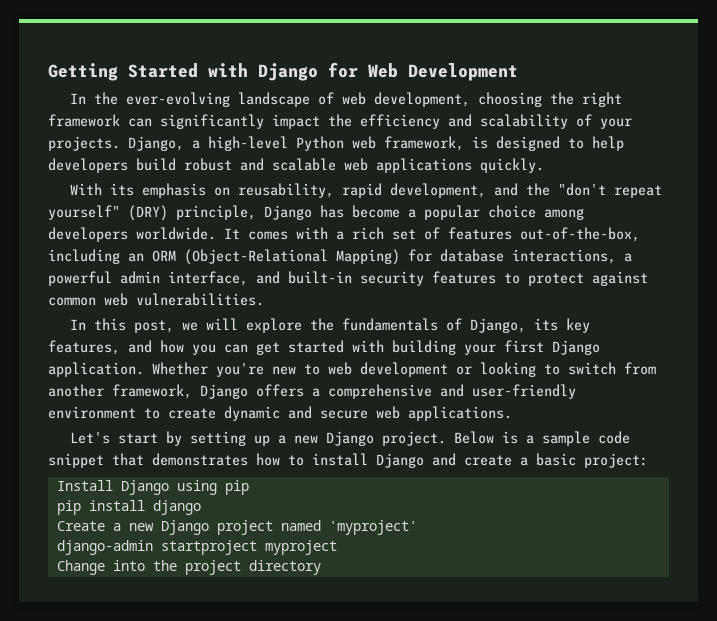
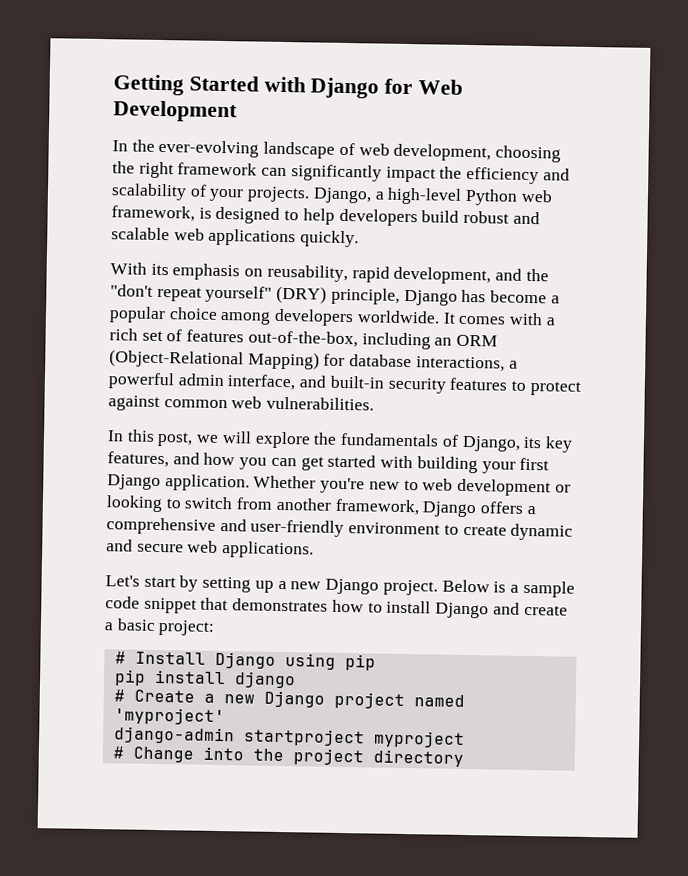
(648, 460) none -> [114,651,126,664] #
(201, 507) none -> [113,689,125,702] #
(337, 547) none -> [112,746,124,759] #

